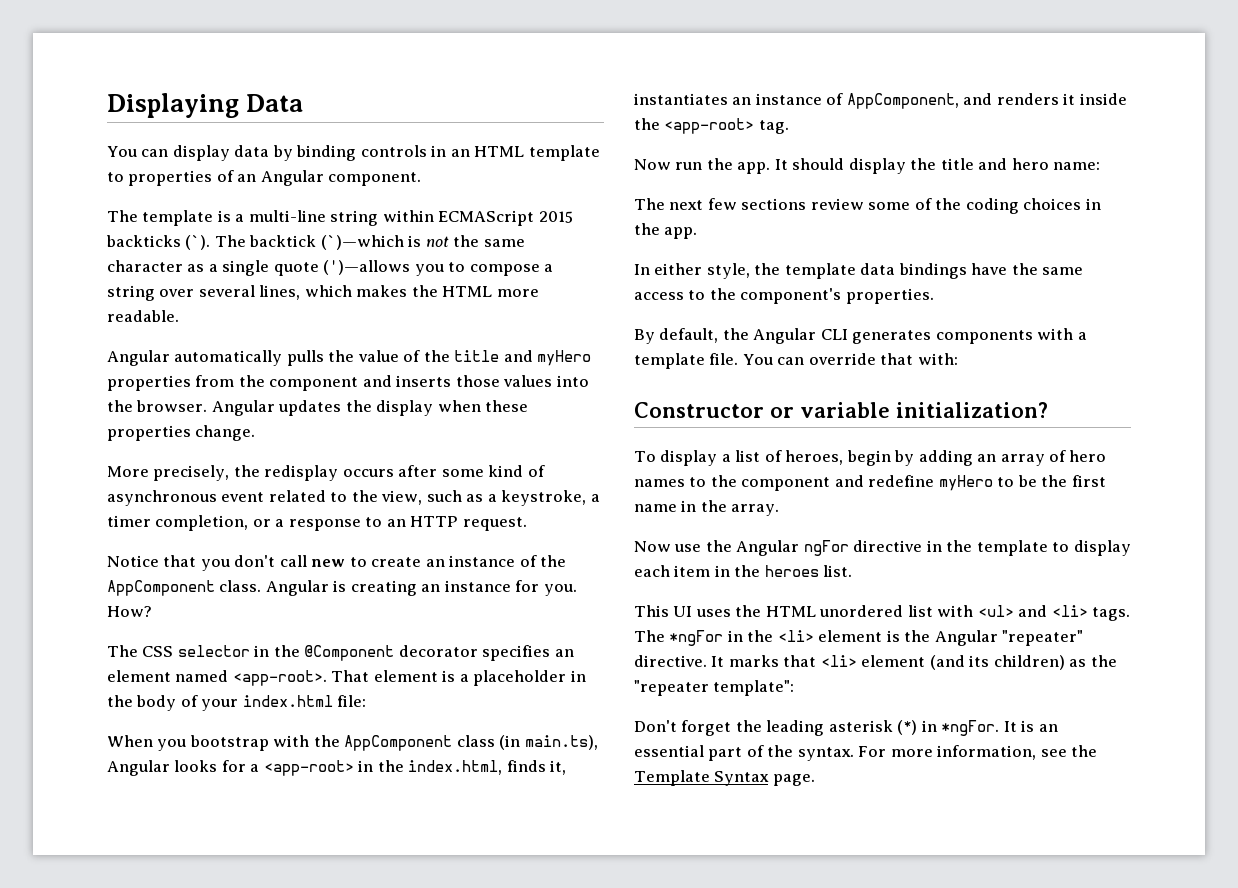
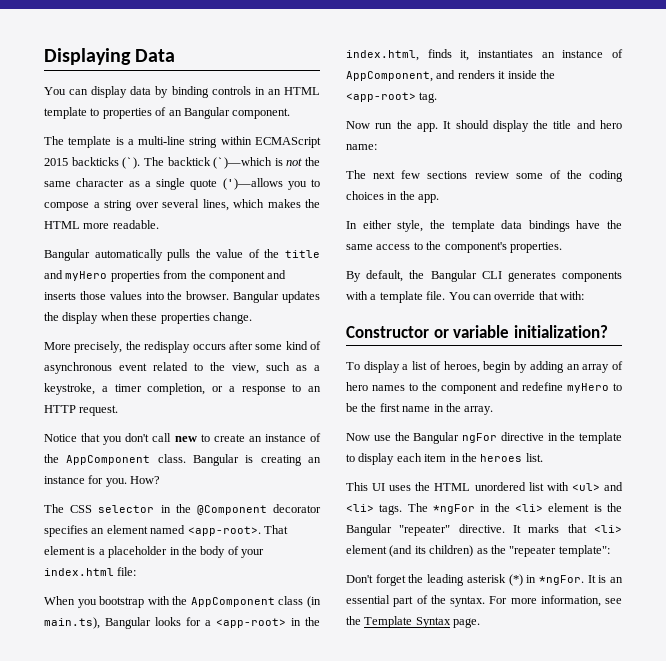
[260,170,324,186] Angular -> [183,107,230,119] Bangular
[107,350,170,366] Angular -> [44,249,90,261] Bangular
[211,400,275,416] Angular -> [233,291,280,303] Bangular
[265,580,329,596] Angular -> [193,454,240,466] Bangular
[107,760,170,776] Angular -> [105,617,151,629] Bangular
[753,328,817,344] Angular -> [430,270,477,282] Bangular
[736,540,800,556] Angular -> [413,432,460,444] Bangular
[934,630,998,646] Angular -> [346,524,392,536] Bangular

